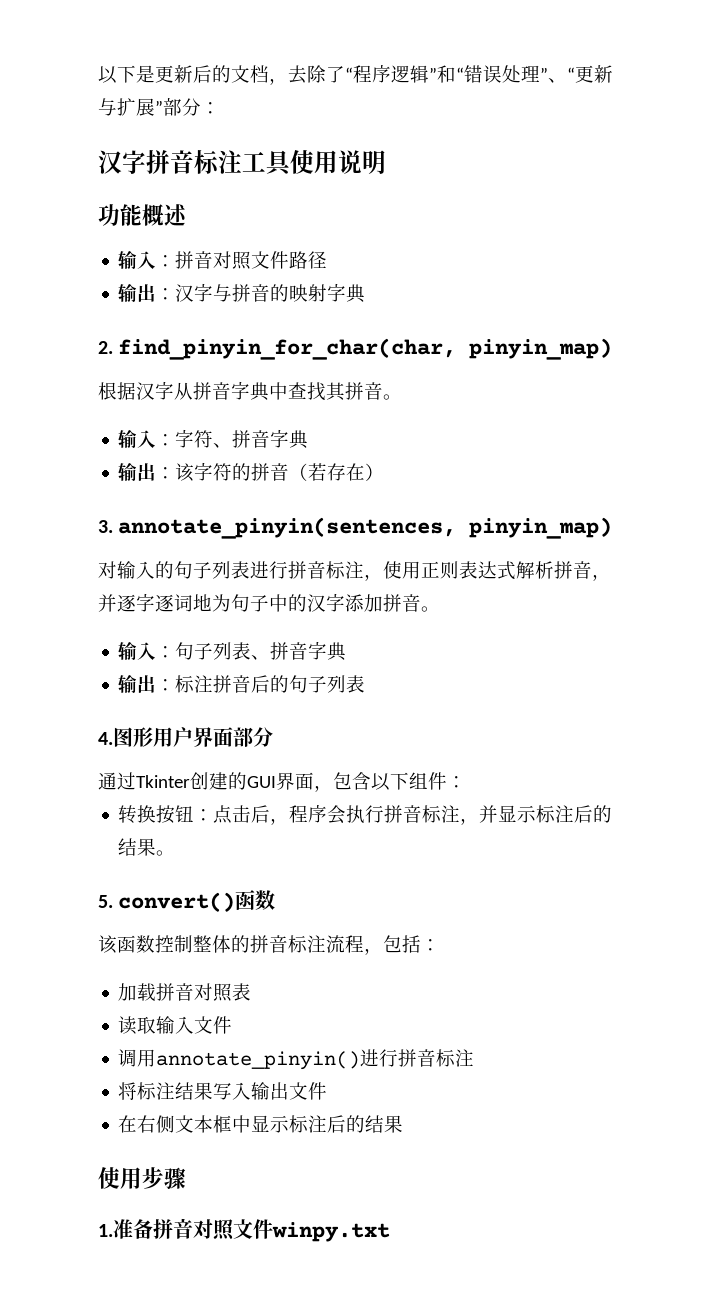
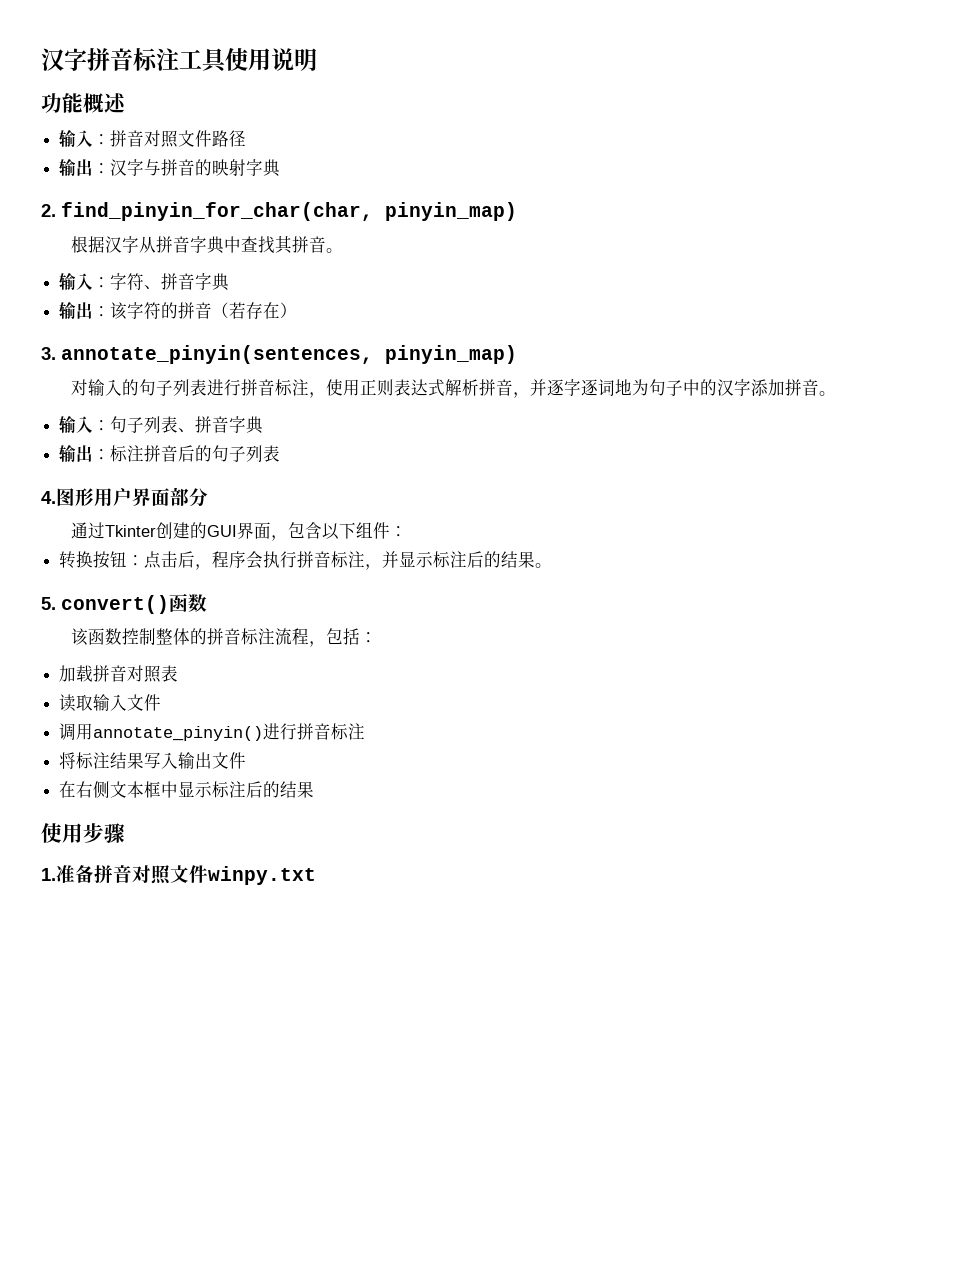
[98,65,613,85] [98,98,220,116] 以下是更新后的文档，去除了“程序逻辑”和“错误处理”、“更新与扩展”部分： // -> (41, 59) none

